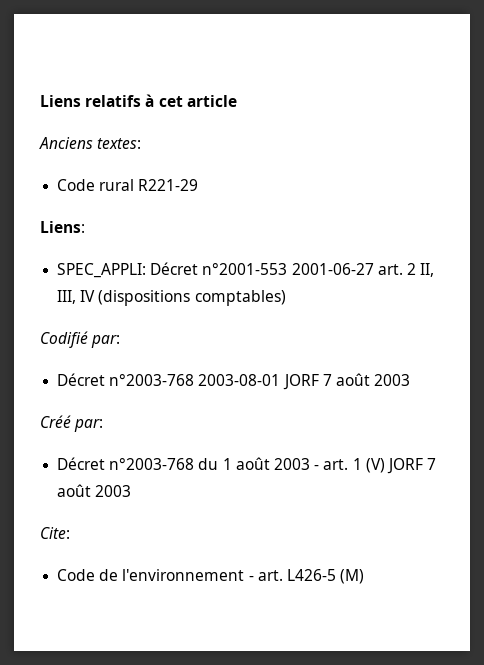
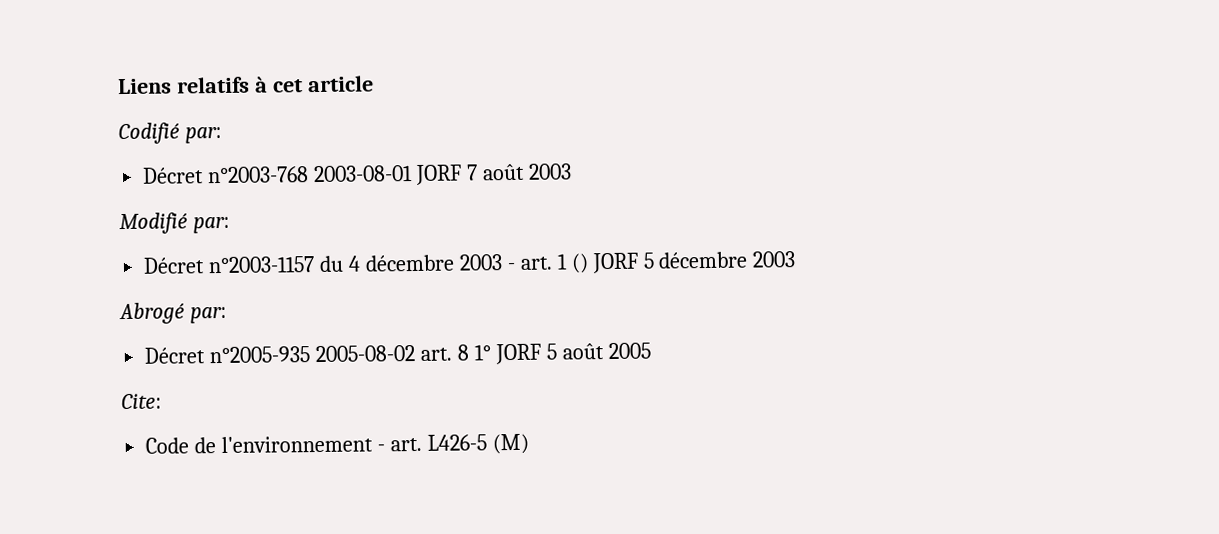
[39,137,142,149] [57,179,199,191] [40,221,85,233] [57,262,435,278] [57,290,286,306] // Anciens textes: // Code rural R221-29 // Liens: // SPEC_APPLI: Décret n°2001-553 2001-06-27 art. 2 II, III, IV (dispositions comptables) -> (374, 84) none
[40,415,104,432] [57,457,437,474] [57,484,132,497] Créé par: // Décret n°2003-768 du 1 août 2003 - art. 1 (V) JORF 7 août 2003 -> [119,212,230,235] [143,251,797,274] [119,302,227,325] [144,342,651,365] Modifié par: // Décret n°2003-1157 du 4 décembre 2003 - art. 1 () JORF 5 décembre 2003 // Abrogé par: // Décret n°2005-935 2005-08-02 art. 8 1° JORF 5 août 2005

